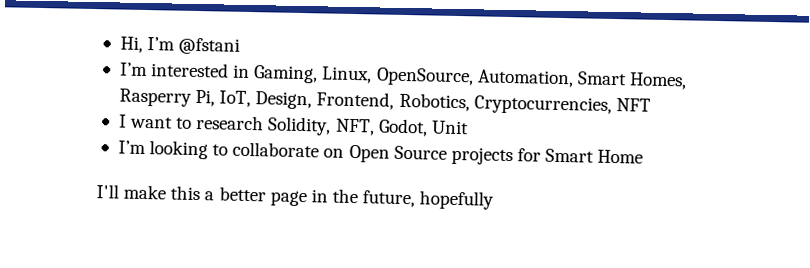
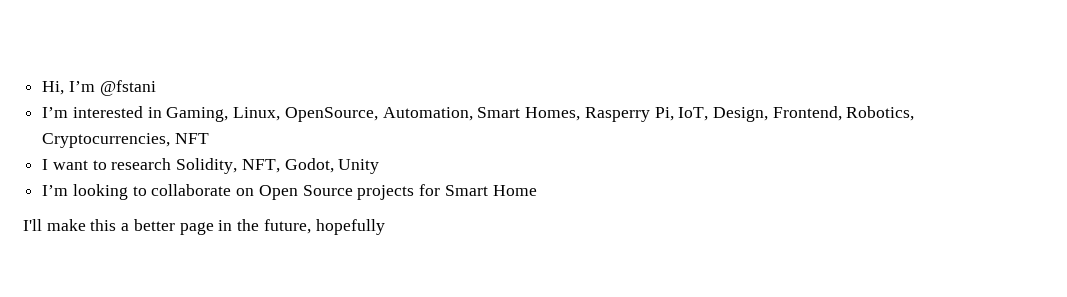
[431,120,469,135] Unit -> [338,159,380,174] Unity

